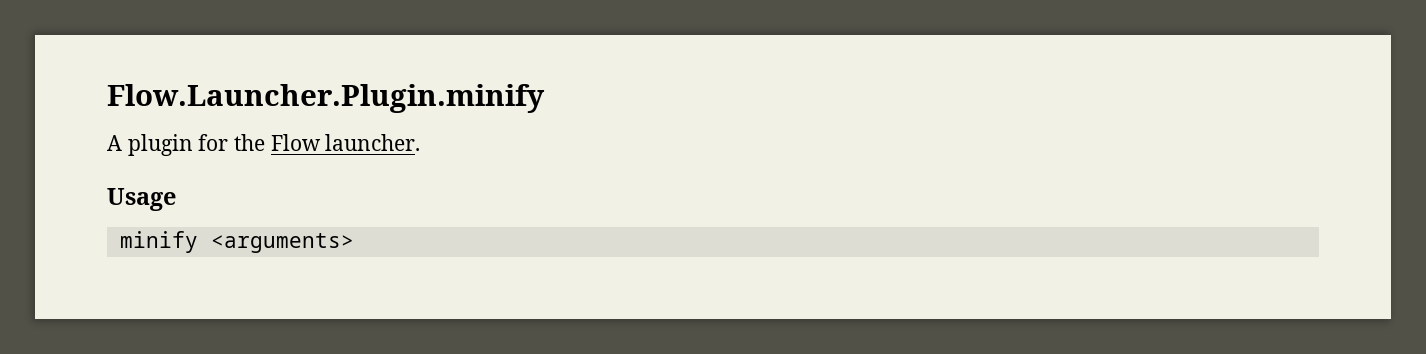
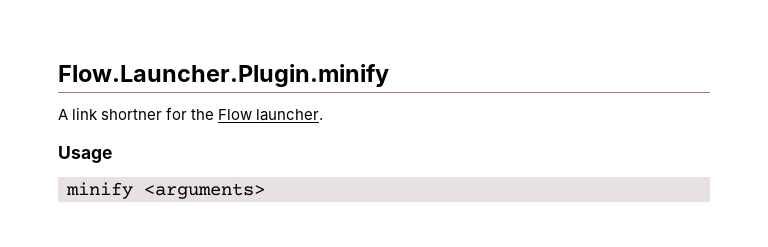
[127,134,193,156] plugin -> [72,107,163,120] link shortner

